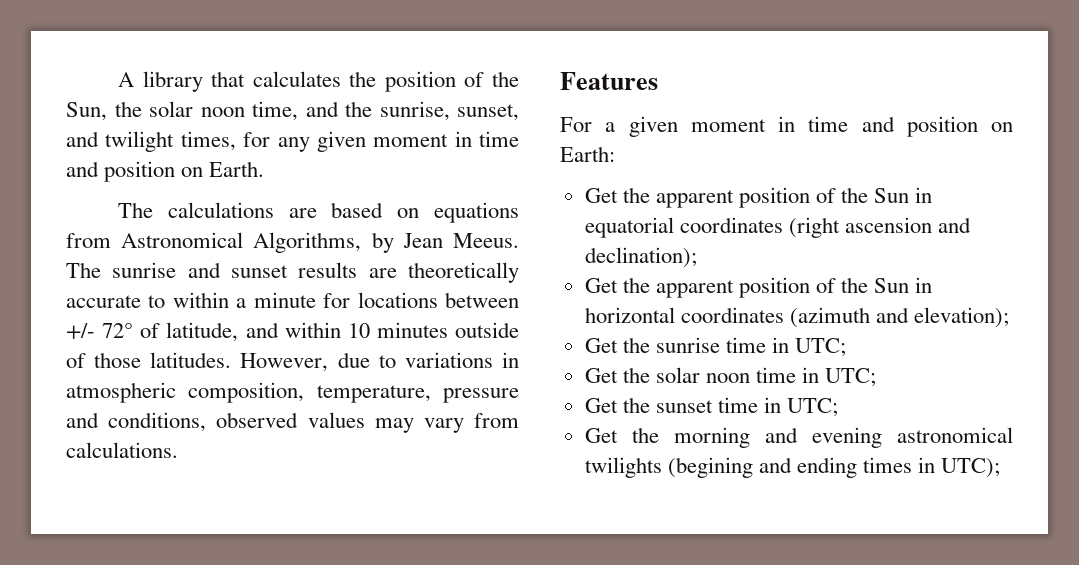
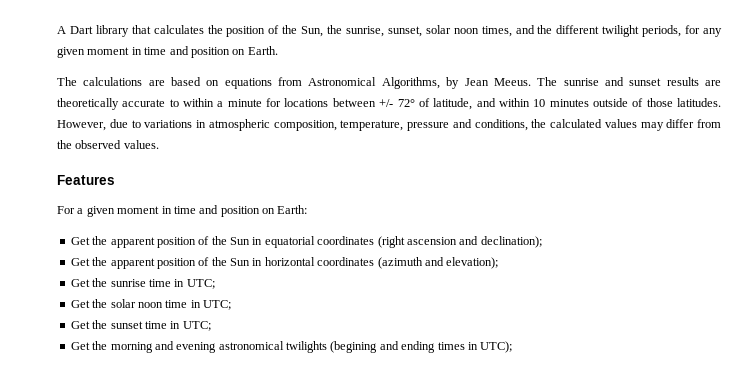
(135, 79) none -> [69,26,93,34] Dart
[149,101,298,121] solar noon time, -> [346,25,512,37] sunrise, sunset, solar noon times,
[379,101,519,121] [66,131,236,152] sunrise, sunset, and twilight times, -> [556,25,682,37] different twilight periods,
[216,412,519,433] [66,442,178,458] observed values may vary from calculations. -> [531,119,721,131] [57,140,159,149] the calculated values may differ from the observed values.

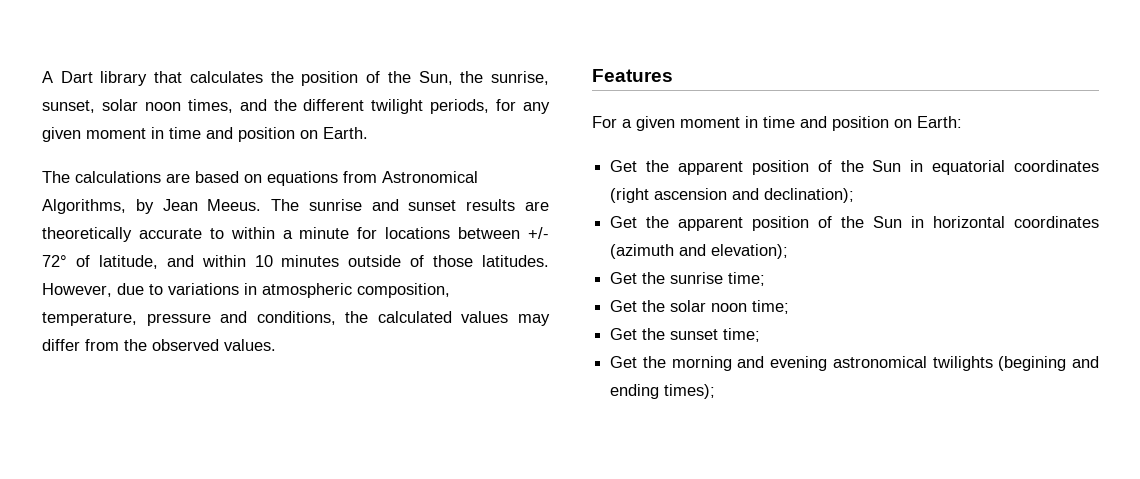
[148,279,215,289] time in UTC; -> [728,272,766,286] time;
[165,300,231,310] time in UTC; -> [752,300,790,314] time;
[144,321,211,331] time in UTC; -> [723,328,761,342] time;
[437,341,513,353] times in UTC); -> [664,384,716,399] times);

